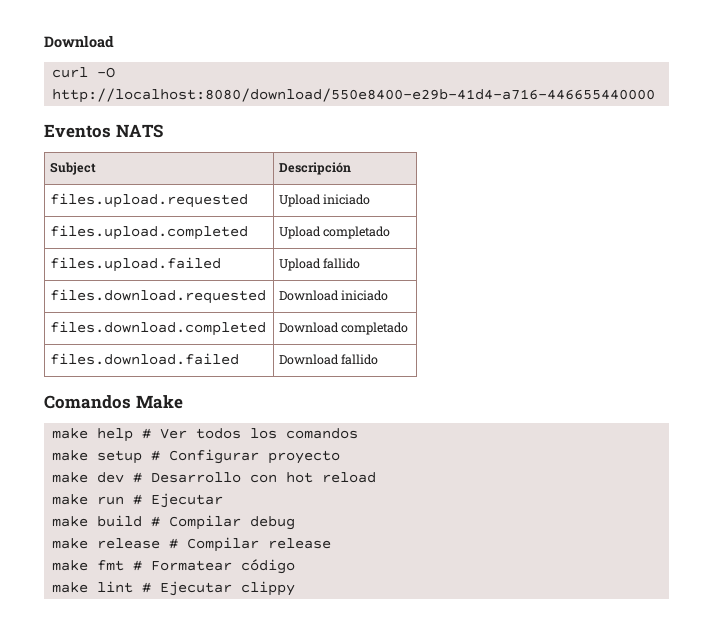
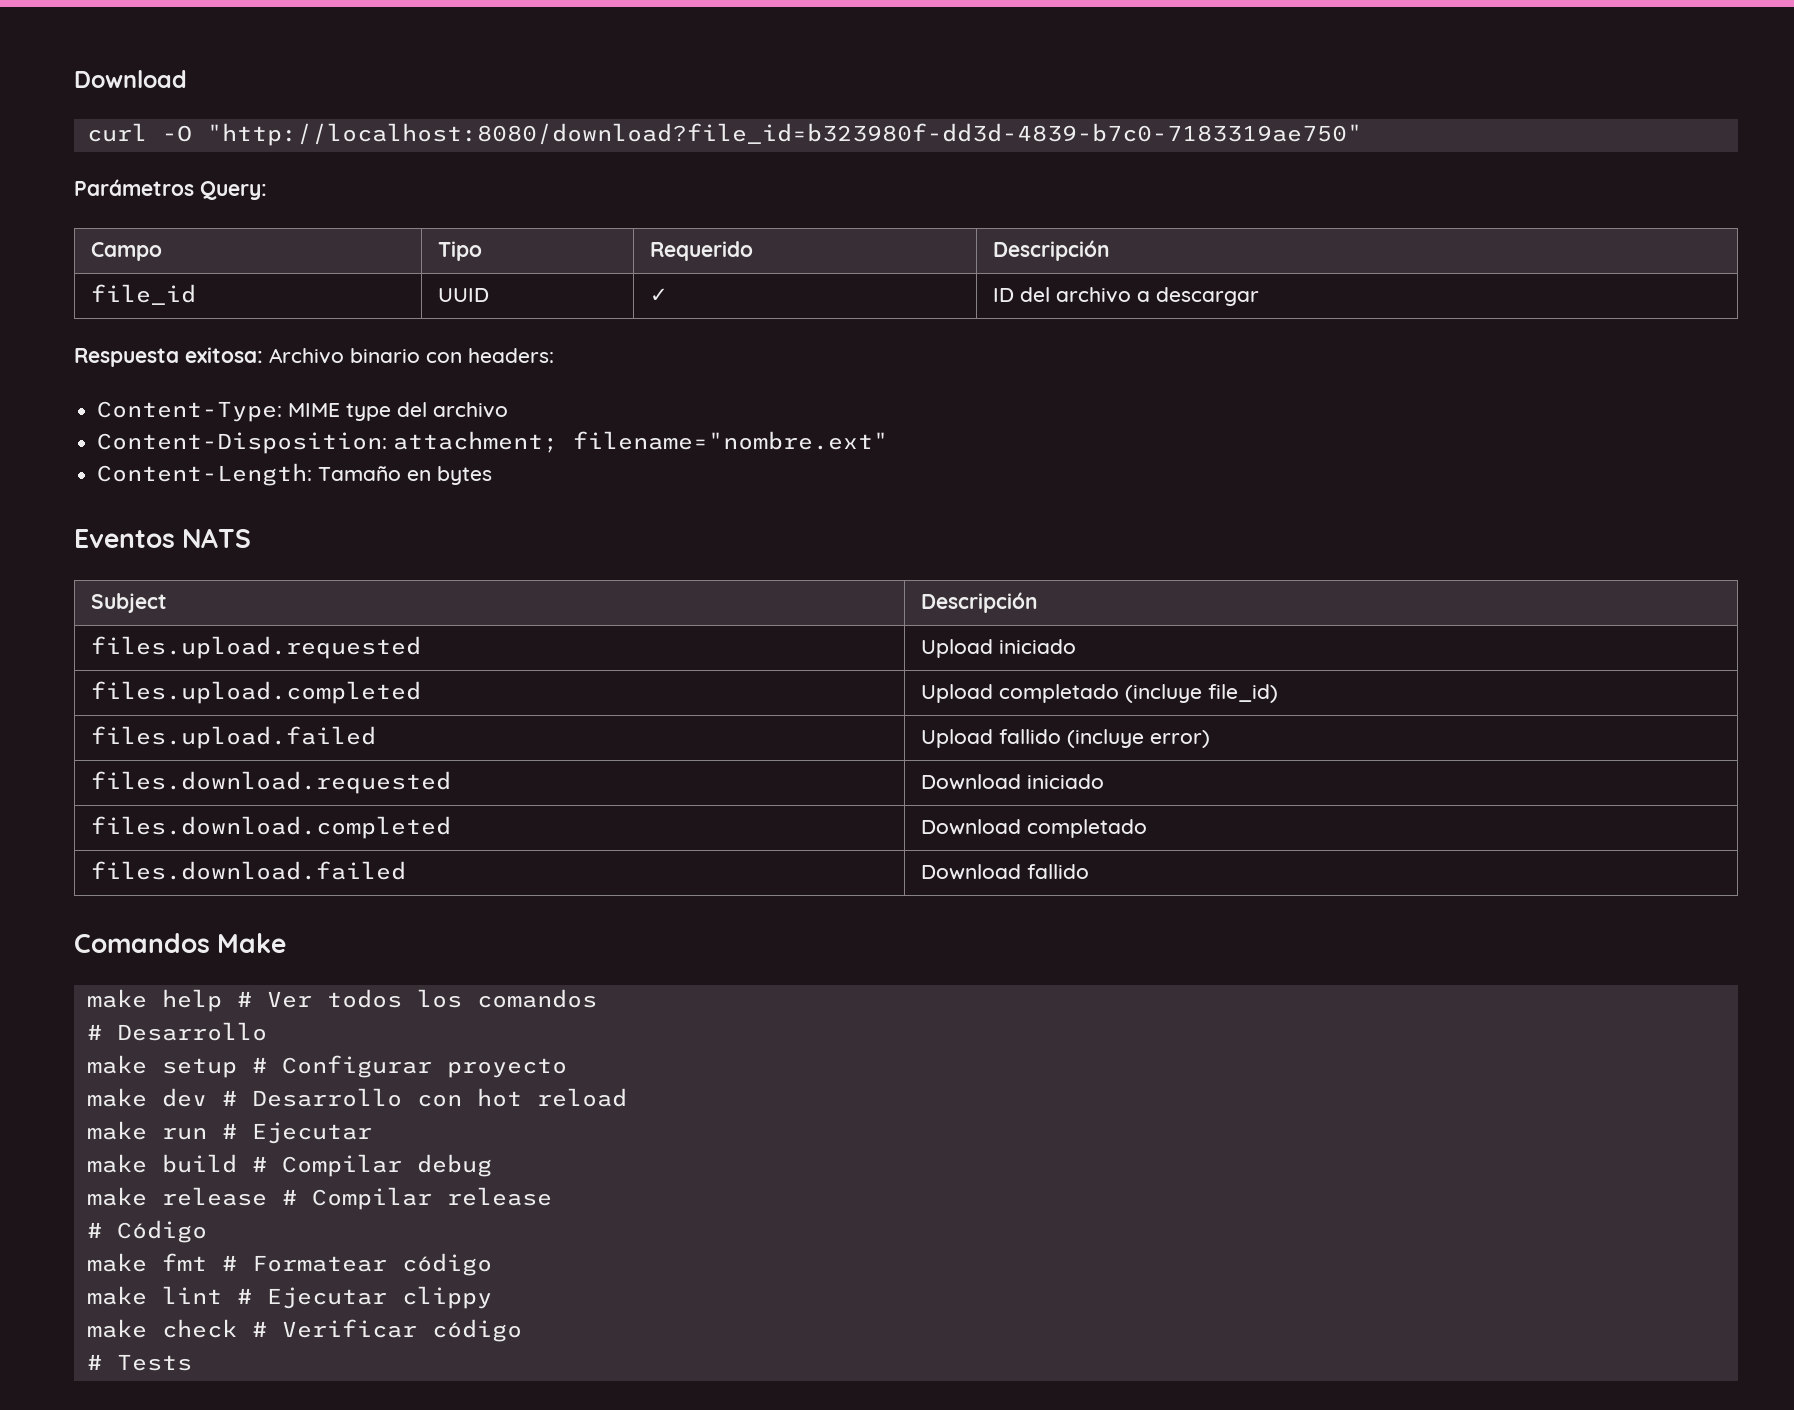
[51,88,655,103] http://localhost:8080/download/550e8400-e29b-41d4-a716-446655440000 -> [206,123,1362,146] [74,179,267,200] [90,242,162,261] [437,241,482,261] [649,241,753,261] [992,240,1110,261] [90,284,196,305] [437,288,489,302] [649,288,668,302] [992,287,1259,306] [74,347,554,367] [97,401,509,422] [97,431,889,454] [97,463,493,486] "http://localhost:8080/download?file_id=b323980f-dd3d-4839-b7c0-7183319ae750" // Parámetros Query: // Campo | Tipo | Requerido | Descripción // file_id | UUID | ✓ | ID del archivo a descargar // Respuesta exitosa: Archivo binario con headers: // Content-Type: MIME type del archivo // Content-Disposition: attachment; filename="nombre.ext" // Content-Length: Tamaño en bytes
(391, 232) none -> [1124,684,1278,703] (incluye file_id)
(361, 263) none -> [1066,729,1210,748] (incluye error)
(358, 433) none -> [86,1022,267,1041] // # Desarrollo
(331, 543) none -> [86,1220,207,1243] // # Código
(295, 588) none -> [86,1319,522,1342] [86,1354,192,1371] // make check # Verificar código // # Tests

